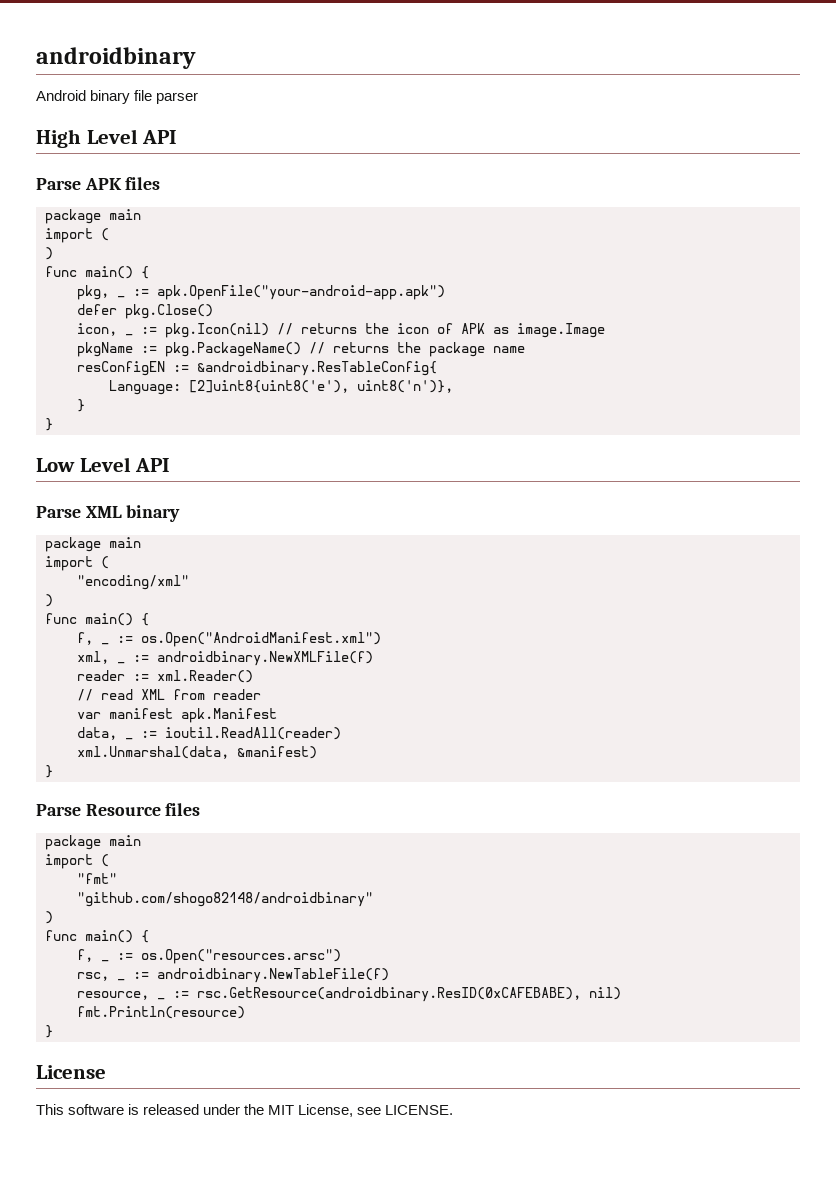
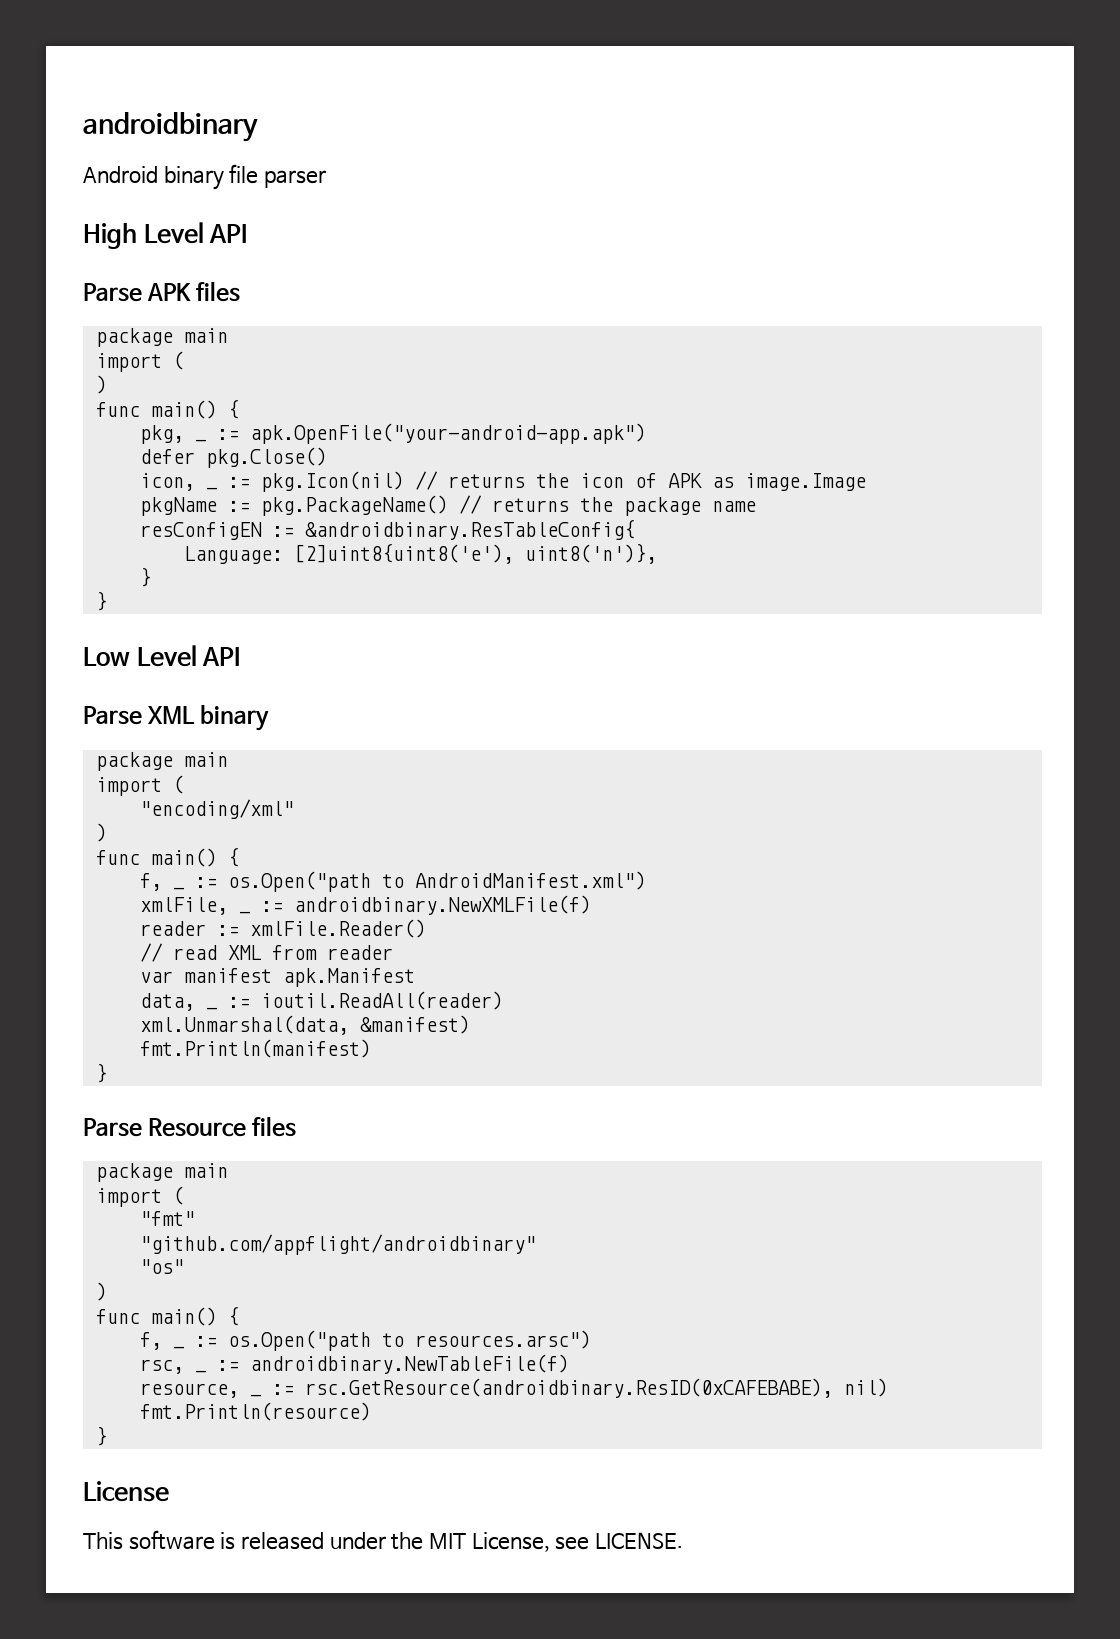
[141,632,381,647] [77,651,109,664] os.Open("AndroidManifest.xml") // xml, -> [227,871,646,892] [139,897,228,915] os.Open("path to AndroidManifest.xml") // xmlFile,
[157,670,253,683] xml.Reader() -> [249,919,426,938] xmlFile.Reader()
(317, 752) none -> [139,1039,371,1058] // fmt.Println(manifest)
[77,892,373,907] [45,911,53,924] [45,930,149,943] [77,949,109,962] [117,949,341,964] "github.com/shogo82148/androidbinary" // ) // func main() { // f, _ := os.Open("resources.arsc") -> [139,1234,536,1255] [139,1259,184,1274] [95,1282,107,1301] [95,1306,239,1326] [139,1330,591,1351] "github.com/appflight/androidbinary" // "os" // ) // func main() { // f, _ := os.Open("path to resources.arsc")

